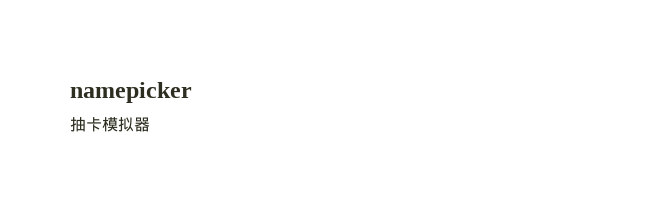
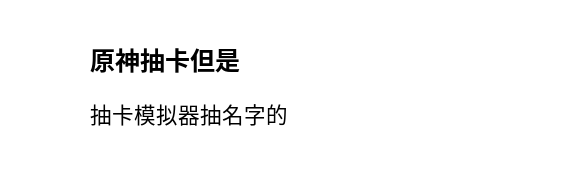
[70,82,192,103] namepicker -> [90,48,240,73] 原神抽卡但是
(150, 124) none -> [200,104,288,126] 抽名字的

